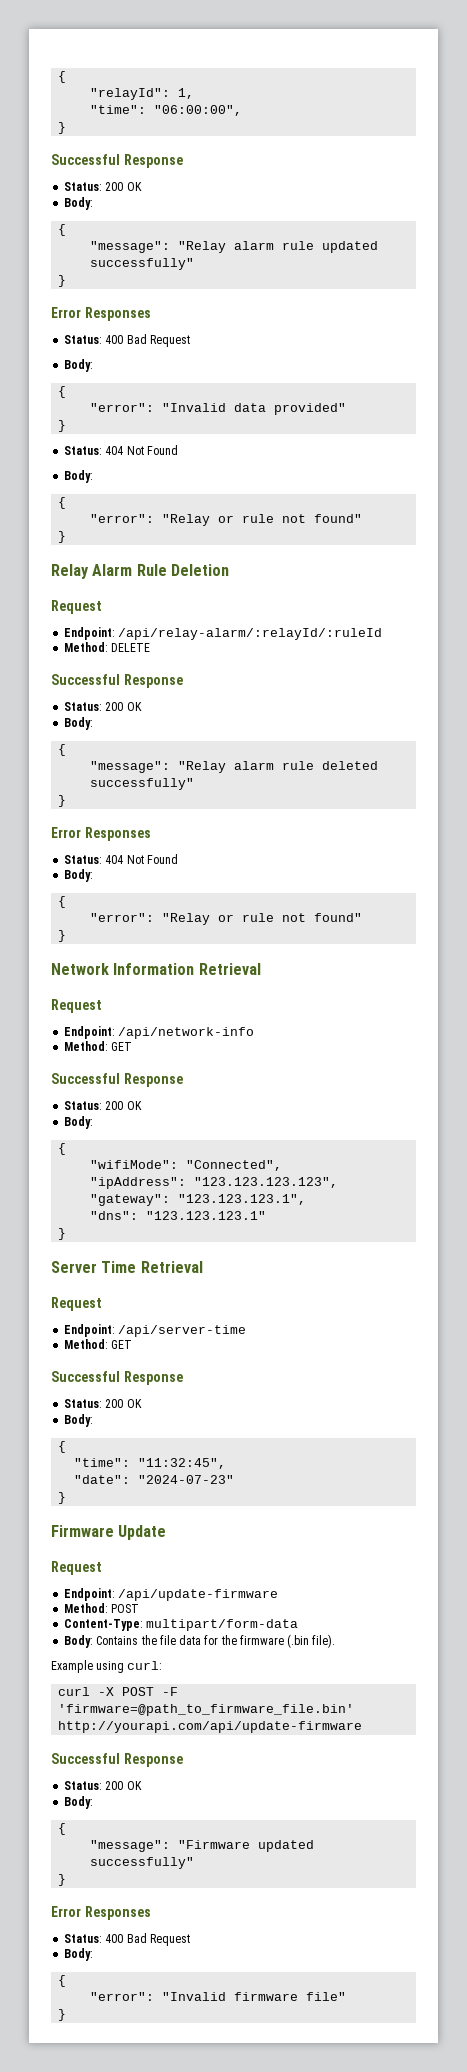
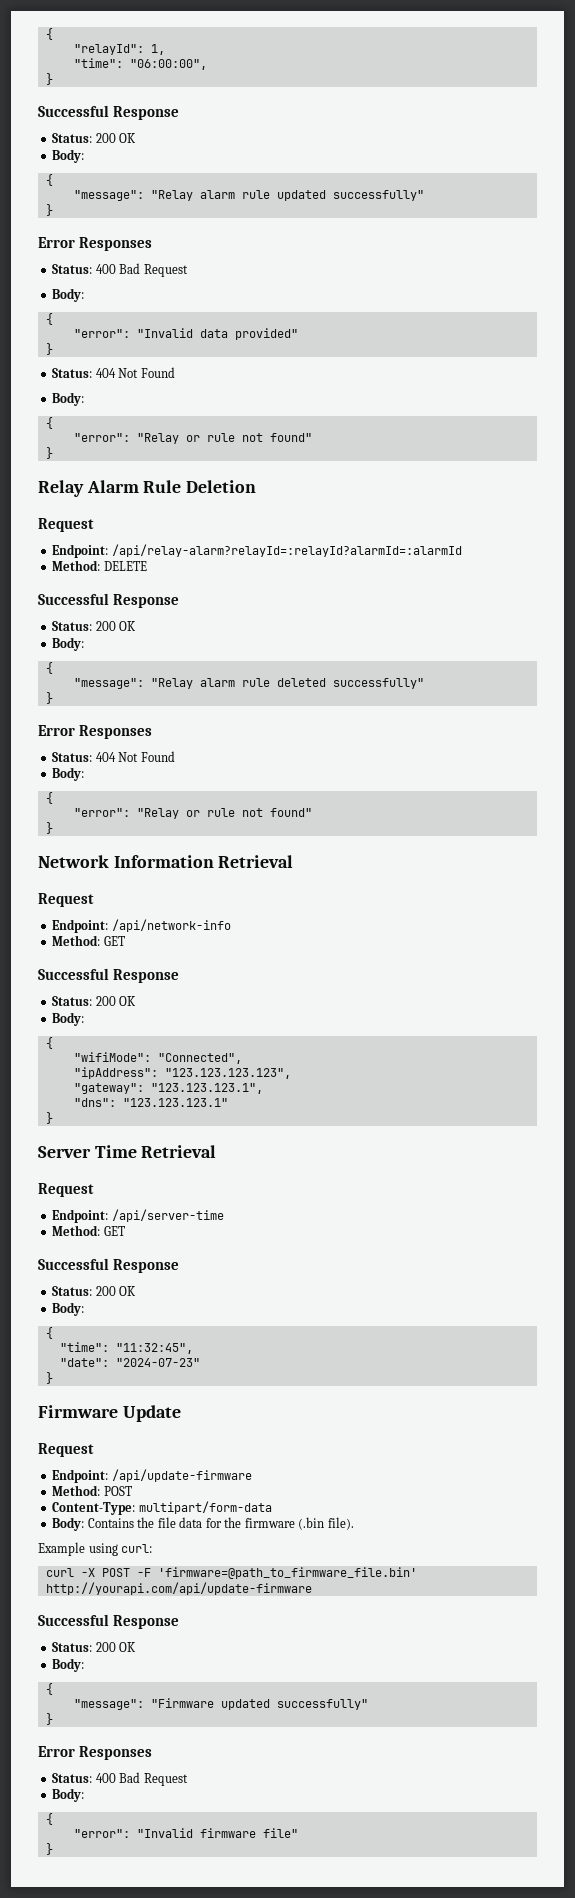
[118,628,383,640] /api/relay-alarm/:relayId/:ruleId -> [111,544,462,557] /api/relay-alarm?relayId=:relayId?alarmId=:alarmId

